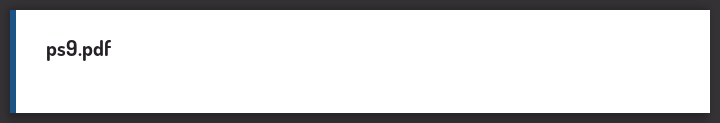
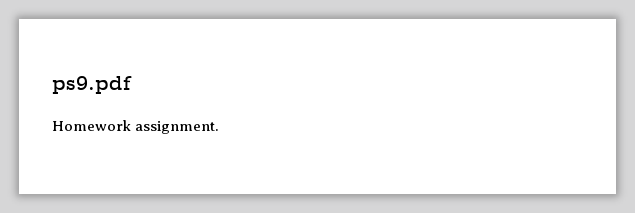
(112, 50) none -> [52,120,220,134] // Homework assignment.

